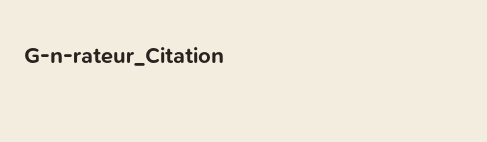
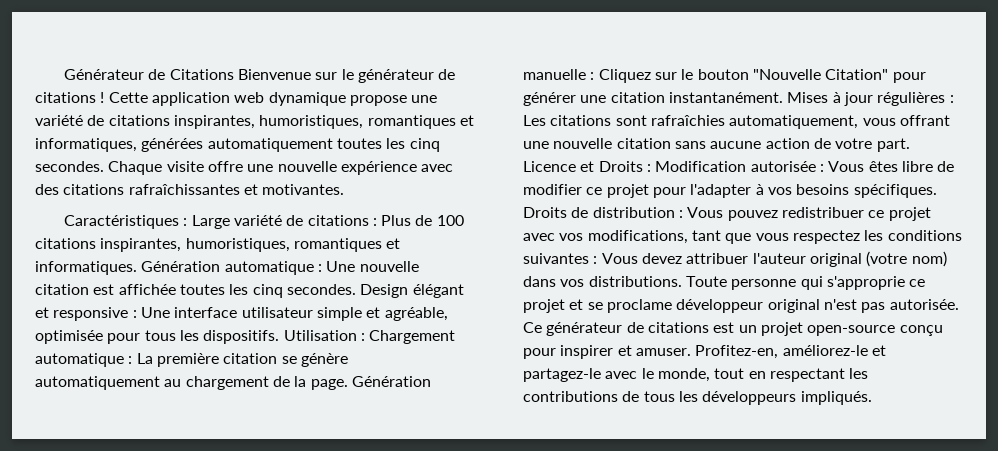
[24,47,224,66] G-n-rateur_Citation -> [63,69,456,83] [35,92,438,106] [35,115,474,129] [35,138,440,152] [35,161,454,175] [35,184,345,195] [63,215,464,229] [35,238,401,252] [35,261,419,275] [35,284,464,298] [35,307,448,321] [35,330,456,344] [35,353,348,367] [35,376,431,390] [523,69,926,83] [523,92,954,106] [523,115,950,129] [523,138,910,152] [523,161,955,172] [523,184,937,198] [523,207,931,221] [523,230,962,244] [523,251,947,267] [523,276,926,290] [523,299,959,313] [523,322,943,336] [523,345,886,359] [523,368,869,382] [523,391,872,405] Générateur de Citations Bienvenue sur le générateur de citations ! Cette application web dynamique propose une variété de citations inspirantes, humoristiques, romantiques et informatiques, générées automatiquement toutes les cinq secondes. Chaque visite offre une nouvelle expérience avec des citations rafraîchissantes et motivantes. // Caractéristiques : Large variété de citations : Plus de 100 citations inspirantes, humoristiques, romantiques et informatiques. Génération automatique : Une nouvelle citation est affichée toutes les cinq secondes. Design élégant et responsive : Une interface utilisateur simple et agréable, optimisée pour tous les dispositifs. Utilisation : Chargement automatique : La première citation se génère automatiquement au chargement de la page. Génération manuelle : Cliquez sur le bouton "Nouvelle Citation" pour générer une citation instantanément. Mises à jour régulières : Les citations sont rafraîchies automatiquement, vous offrant une nouvelle citation sans aucune action de votre part. Licence et Droits : Modification autorisée : Vous êtes libre de modifier ce projet pour l'adapter à vos besoins spécifiques. Droits de distribution : Vous pouvez redistribuer ce projet avec vos modifications, tant que vous respectez les conditions suivantes : Vous devez attribuer l'auteur original (votre nom) dans vos distributions. Toute personne qui s'approprie ce projet et se proclame développeur original n'est pas autorisée. Ce générateur de citations est un projet open-source conçu pour inspirer et amuser. Profitez-en, améliorez-le et partagez-le avec le monde, tout en respectant les contributions de tous les développeurs impliqués.

